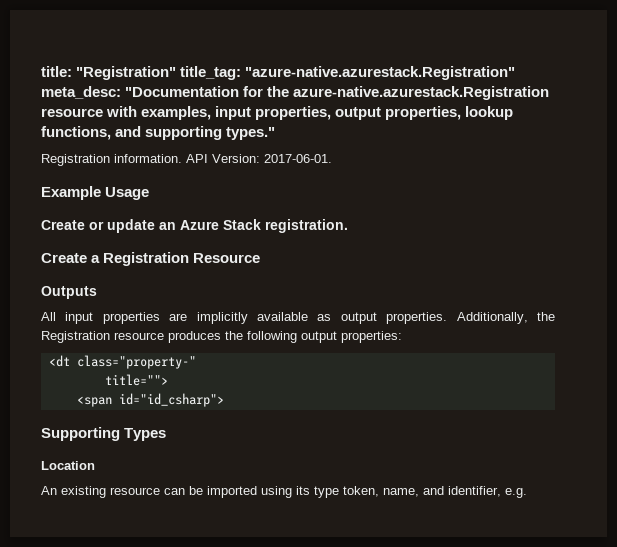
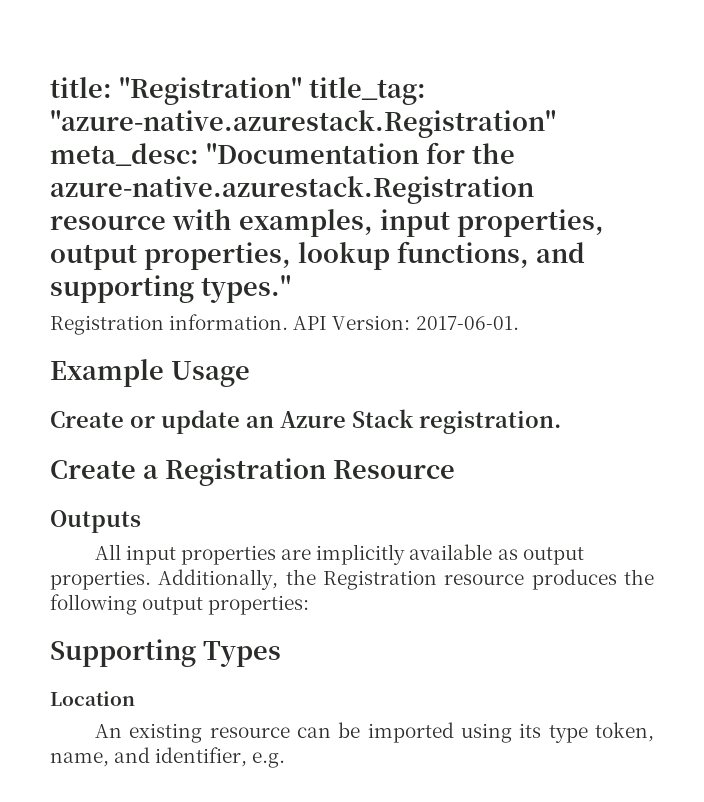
[48,355,196,369] [104,374,168,386] [76,393,224,407] // <dt class="property-" // title=""> // <span id="id_csharp"> -> (310, 605) none

